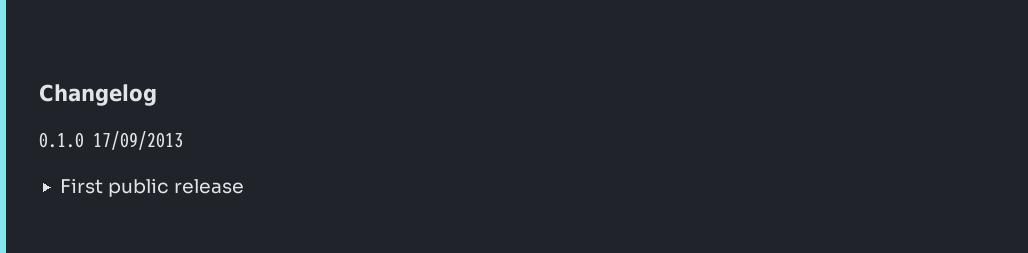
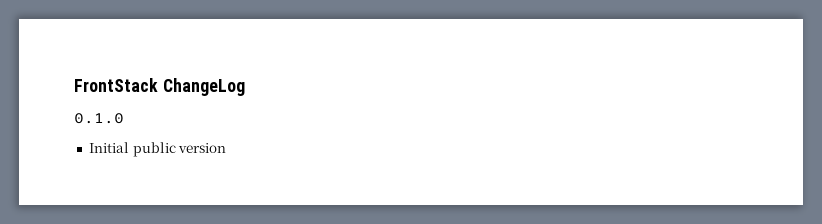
[39,84,157,106] Changelog -> [74,78,245,96] FrontStack ChangeLog
[93,131,183,150] [59,178,245,197] 17/09/2013 // First public release -> [88,142,227,157] // Initial public version

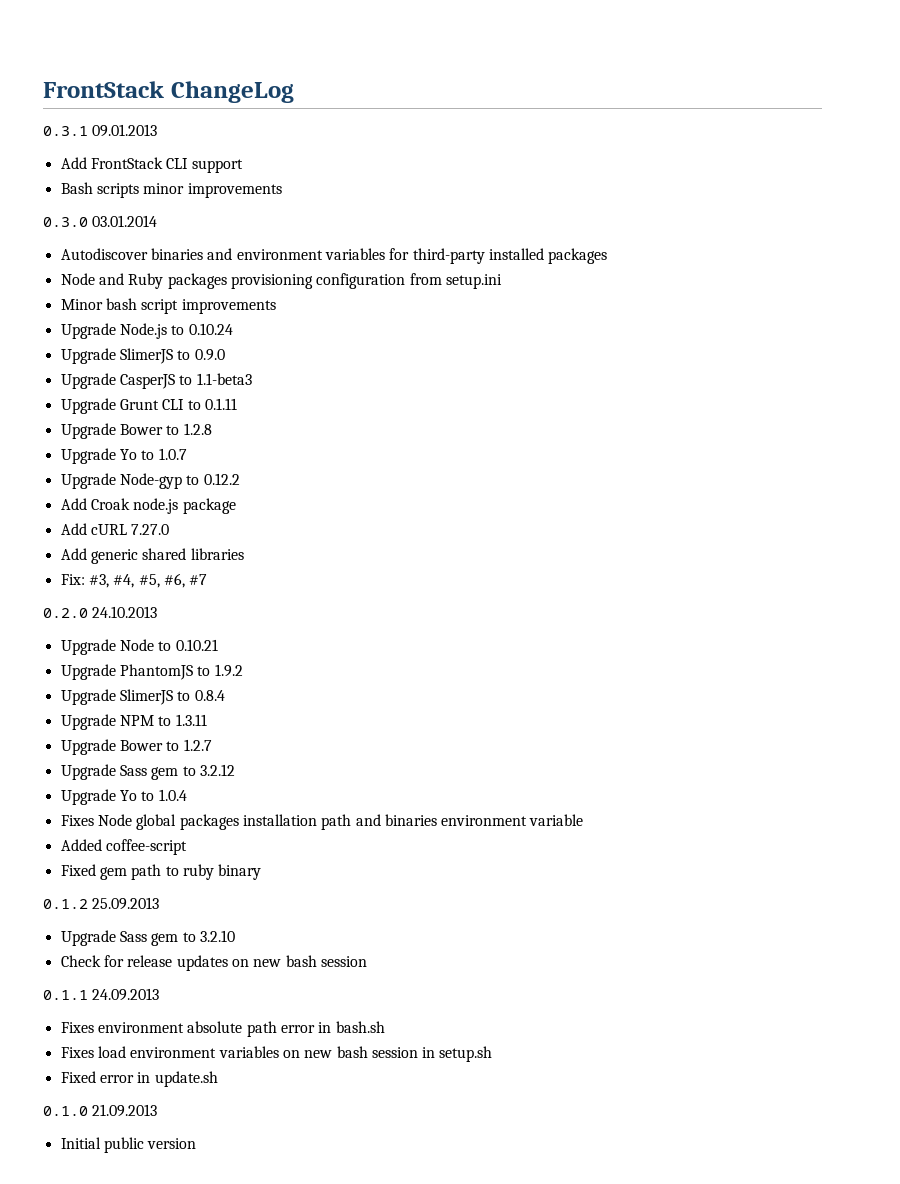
(245, 87) none -> [43,124,158,137] [60,157,243,173] [60,182,282,198] [43,215,158,227] [60,248,608,264] [60,273,502,289] [60,298,276,314] [60,323,233,339] [60,348,225,364] [60,373,252,389] [60,398,237,414] [60,423,212,439] [60,448,187,464] [60,473,240,489] [60,498,236,514] [60,523,170,535] [60,548,244,564] [60,573,208,588] [43,606,158,618] [60,639,218,655] [60,664,243,680] [60,689,225,705] [60,714,207,730] [60,739,212,755] [60,764,235,780] [60,789,187,805] [60,814,584,830] [60,839,187,855] [60,864,262,880] [43,897,160,910] [60,930,235,946] [60,955,367,971] [43,988,160,1001] [60,1021,385,1037] [60,1046,493,1062] [60,1071,218,1087] // 0.3.1 09.01.2013 // Add FrontStack CLI support // Bash scripts minor improvements // 0.3.0 03.01.2014 // Autodiscover binaries and environment variables for third-party installed packages // Node and Ruby packages provisioning configuration from setup.ini // Minor bash script improvements // Upgrade Node.js to 0.10.24 // Upgrade SlimerJS to 0.9.0 // Upgrade CasperJS to 1.1-beta3 // Upgrade Grunt CLI to 0.1.11 // Upgrade Bower to 1.2.8 // Upgrade Yo to 1.0.7 // Upgrade Node-gyp to 0.12.2 // Add Croak node.js package // Add cURL 7.27.0 // Add generic shared libraries // Fix: #3, #4, #5, #6, #7 // 0.2.0 24.10.2013 // Upgrade Node to 0.10.21 // Upgrade PhantomJS to 1.9.2 // Upgrade SlimerJS to 0.8.4 // Upgrade NPM to 1.3.11 // Upgrade Bower to 1.2.7 // Upgrade Sass gem to 3.2.12 // Upgrade Yo to 1.0.4 // Fixes Node global packages installation path and binaries environment variable // Added coffee-script // Fixed gem path to ruby binary // 0.1.2 25.09.2013 // Upgrade Sass gem to 3.2.10 // Check for release updates on new bash session // 0.1.1 24.09.2013 // Fixes environment absolute path error in bash.sh // Fixes load environment variables on new bash session in setup.sh // Fixed error in update.sh
(124, 118) none -> [92,1104,158,1117] 21.09.2013

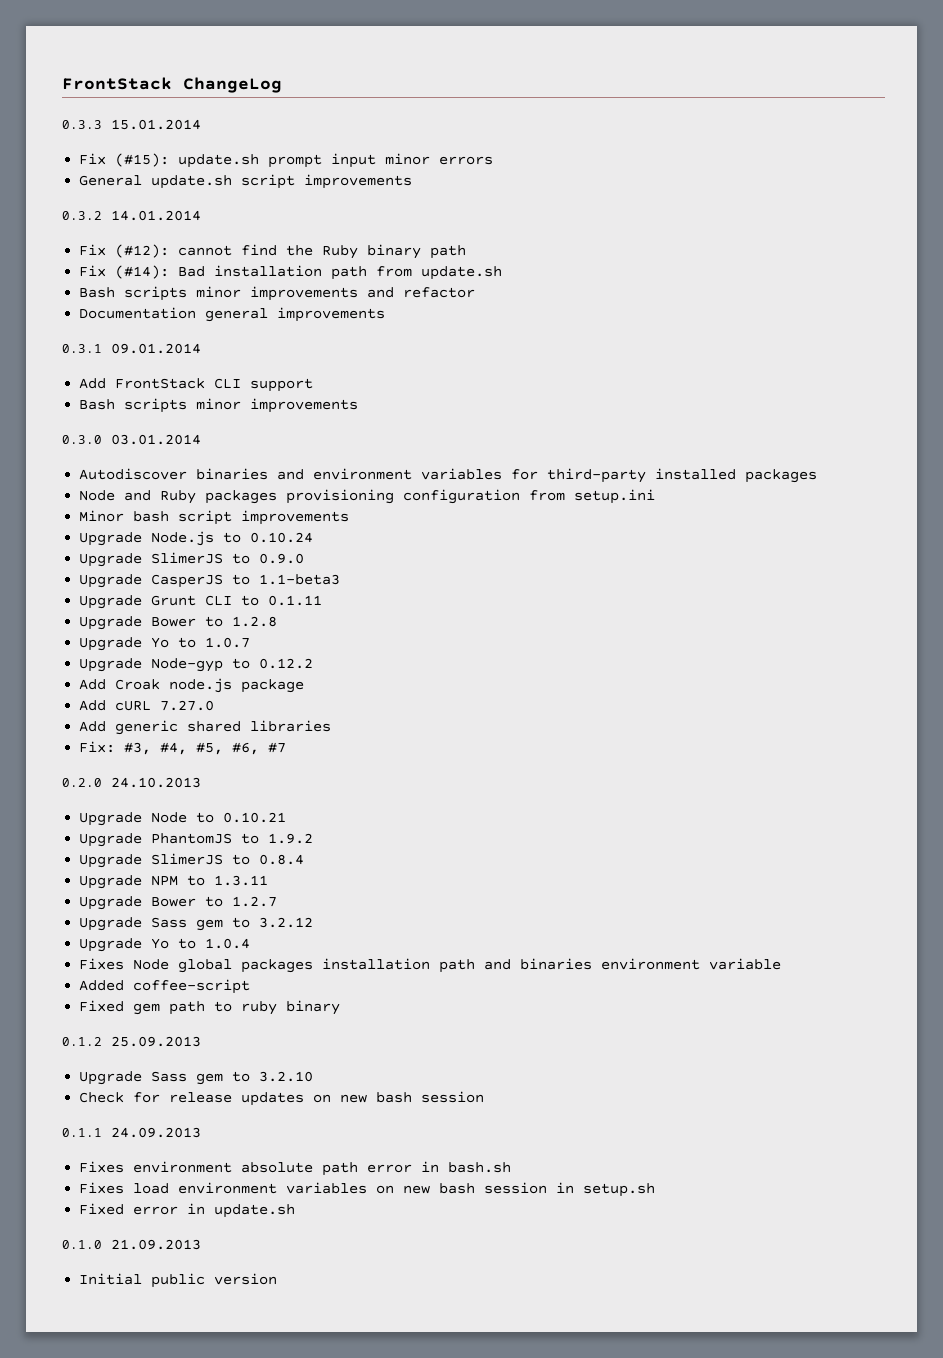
(294, 92) none -> [62,119,201,130] [79,153,494,168] [79,174,413,189] [62,210,201,221] [79,244,467,259] [79,265,503,280] [79,286,476,301] [79,307,386,322] // 0.3.3 15.01.2014 // Fix (#15): update.sh prompt input minor errors // General update.sh script improvements // 0.3.2 14.01.2014 // Fix (#12): cannot find the Ruby binary path // Fix (#14): Bad installation path from update.sh // Bash scripts minor improvements and refactor // Documentation general improvements
[92,124,158,137] 09.01.2013 -> [111,343,201,354] 09.01.2014

